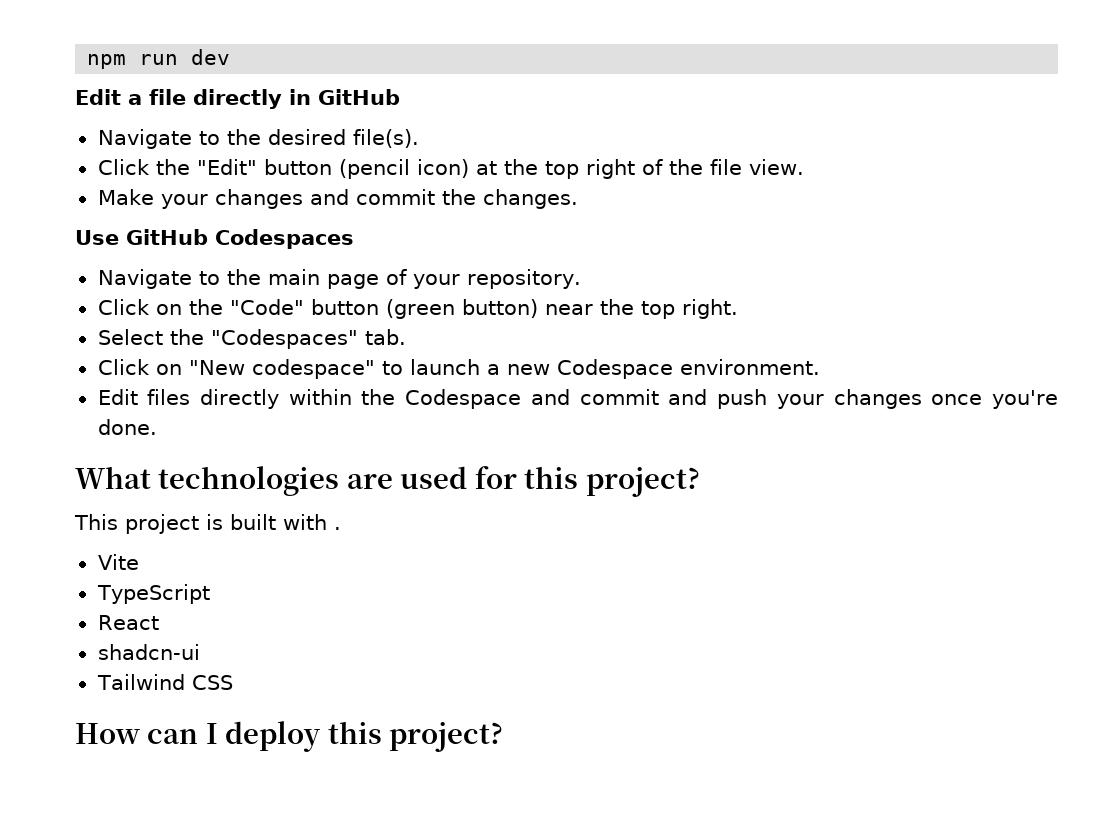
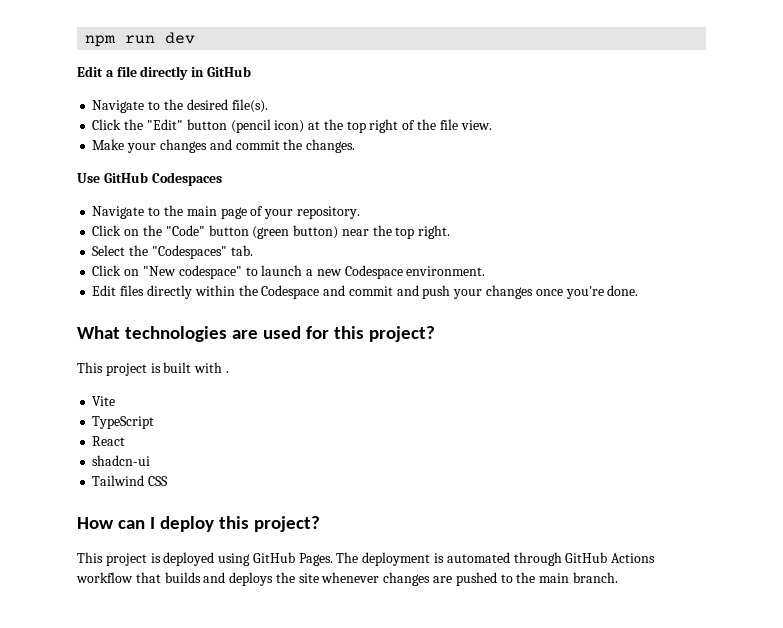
(504, 737) none -> [77,552,656,566] [76,572,618,586] // This project is deployed using GitHub Pages. The deployment is automated through GitHub Actions workflow that builds and deploys the site whenever changes are pushed to the main branch.

